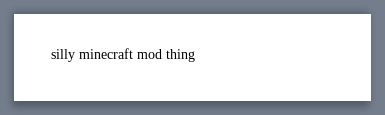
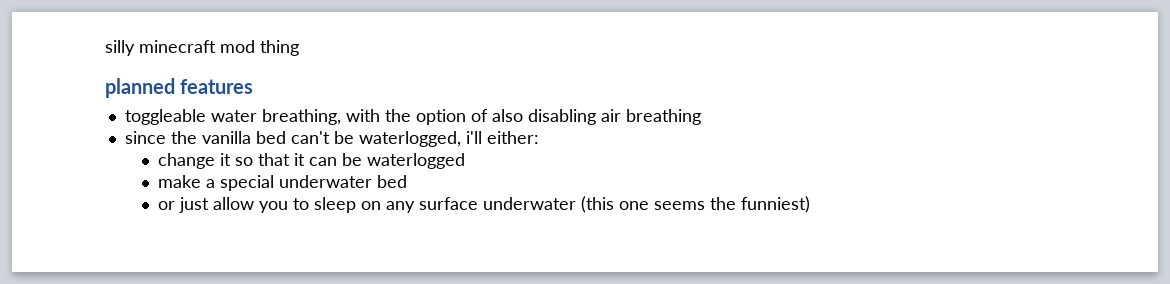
(195, 55) none -> [105,78,254,98] [124,109,701,125] [124,131,539,147] [158,153,466,169] [158,175,408,191] [158,196,811,213] // planned features // toggleable water breathing, with the option of also disabling air breathing // since the vanilla bed can't be waterlogged, i'll either: // change it so that it can be waterlogged // make a special underwater bed // or just allow you to sleep on any surface underwater (this one seems the funniest)

